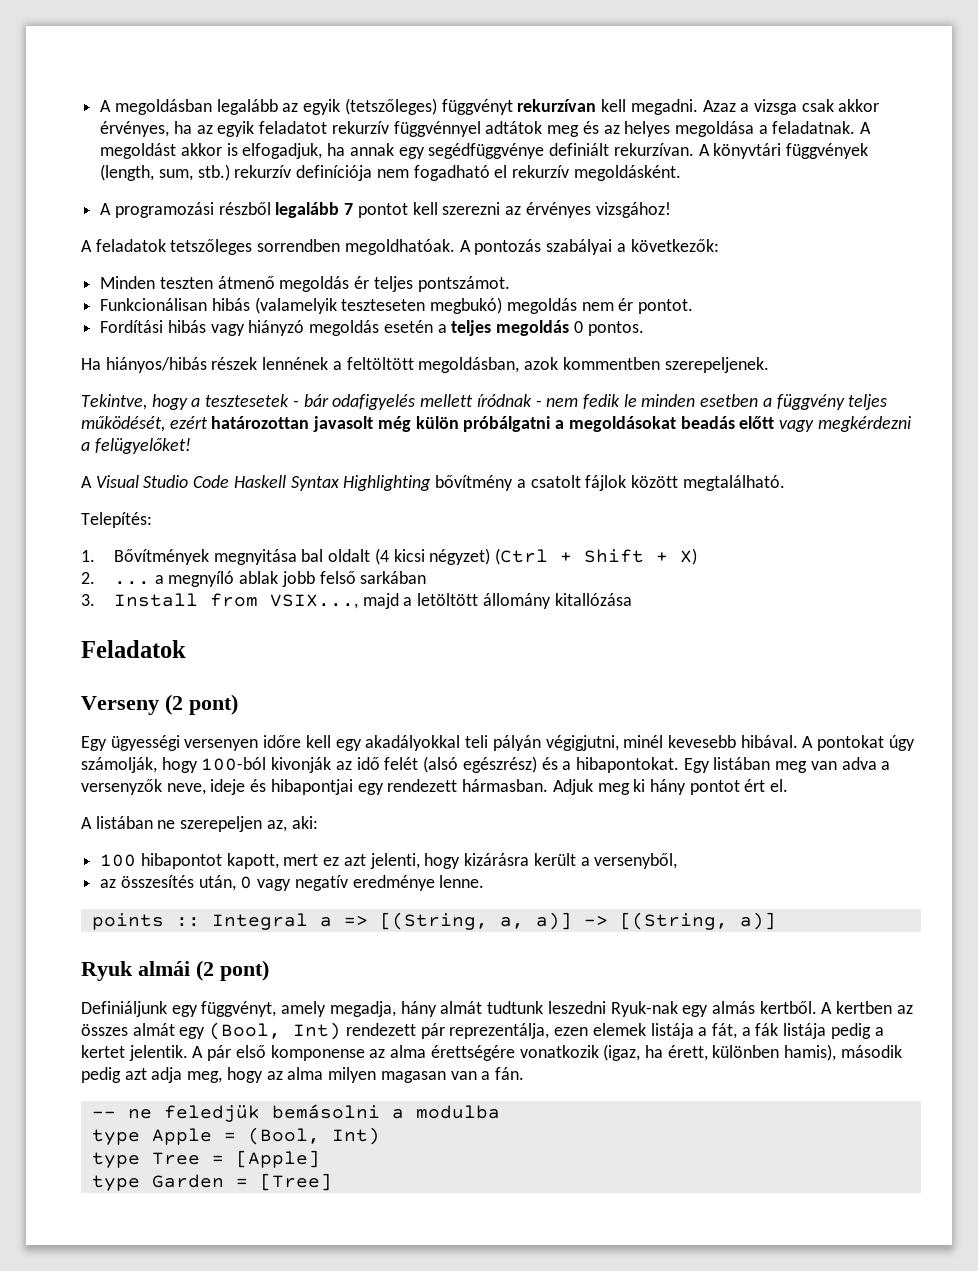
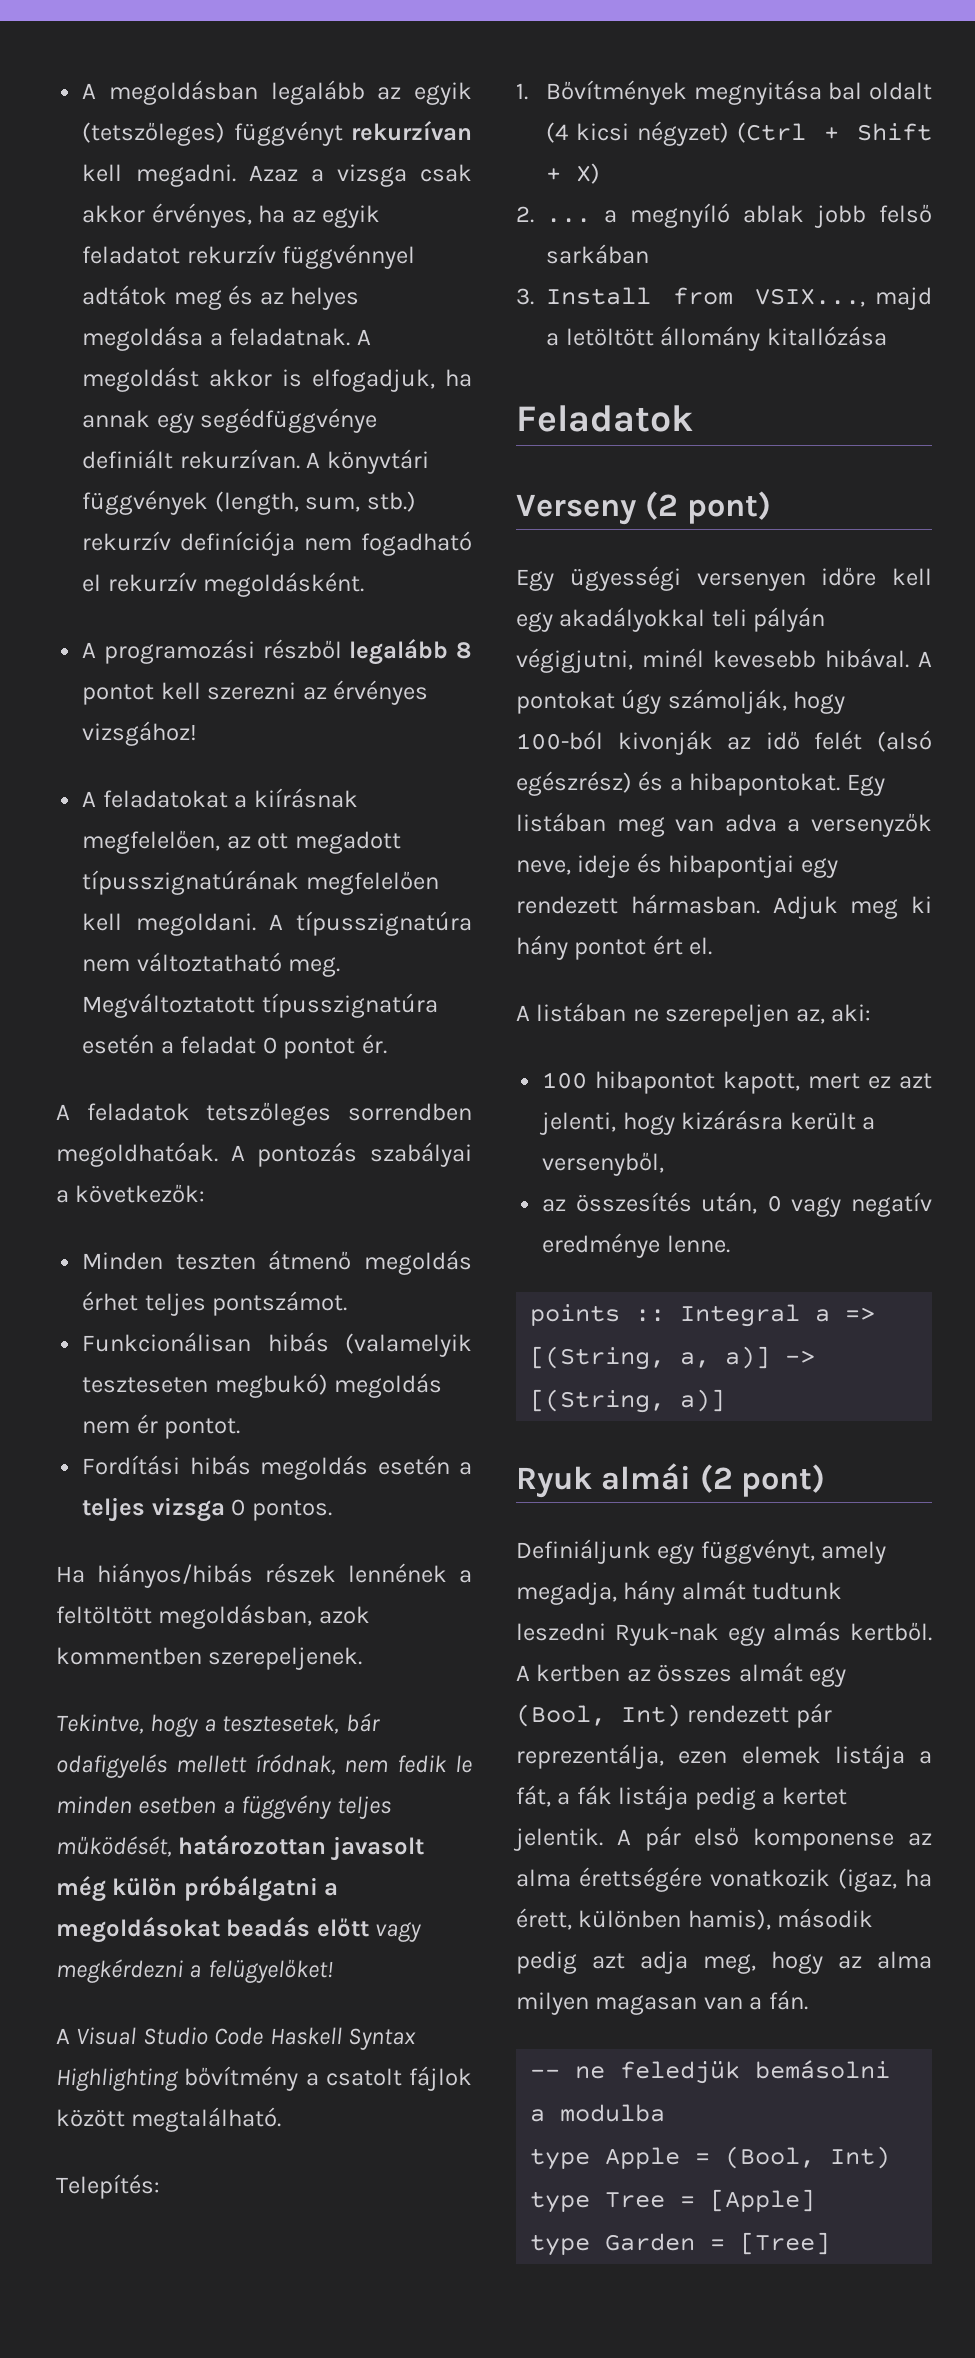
[344,203,354,215] 7 -> [456,642,472,659] 8
(671, 210) none -> [82,788,358,808] [82,830,401,854] [82,870,439,895] [82,911,473,936] [82,952,341,977] [82,993,438,1018] [82,1034,387,1059] // A feladatokat a kiírásnak megfelelően, az ott megadott típusszignatúrának megfelelően kell megoldani. A típusszignatúra nem változtatható meg. Megváltoztatott típusszignatúra esetén a feladat 0 pontot ér.
[354,276,370,289] ér -> [82,1291,139,1311] érhet
[210,320,305,336] vagy hiányzó -> (251, 1465) none
[496,320,570,336] megoldás -> [151,1497,225,1522] vizsga
[205,394,299,407] tesztesetek - -> [222,1714,340,1734] tesztesetek,
[476,394,542,407] íródnak - -> [254,1754,336,1775] íródnak,
[169,416,208,429] ezért -> (172, 1846) none

